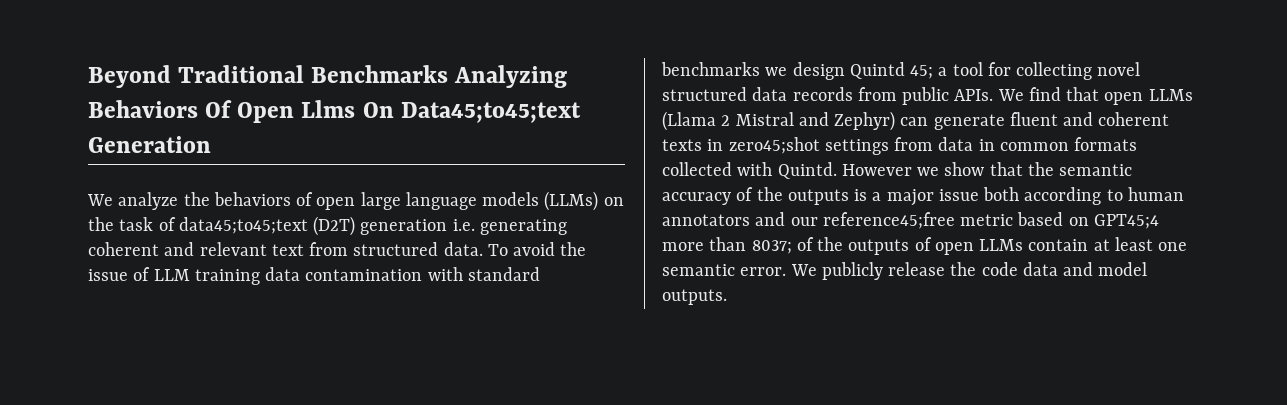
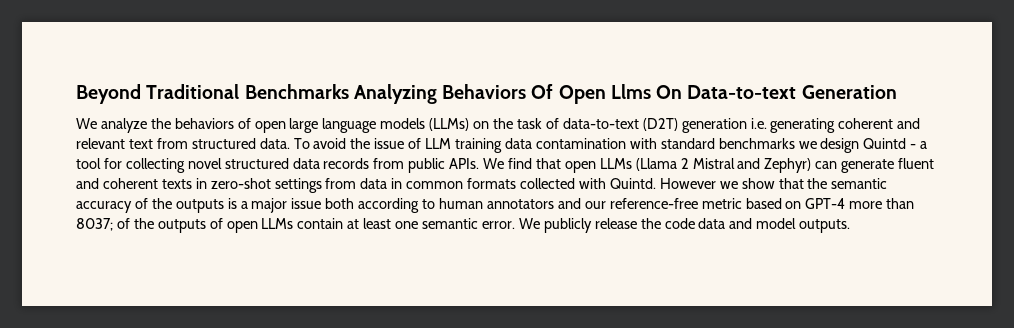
[400,102,581,123] Data45;to45;text -> [687,85,797,99] Data-to-text
[178,217,308,234] data45;to45;text -> [562,118,639,129] data-to-text
[910,65,934,79] 45; -> [910,144,917,149] -
[728,137,820,154] zero45;shot -> [210,178,271,189] zero-shot
[822,212,955,229] reference45;free -> [609,198,698,209] reference-free
[1093,214,1159,229] GPT45;4 -> [805,198,846,209] GPT-4

